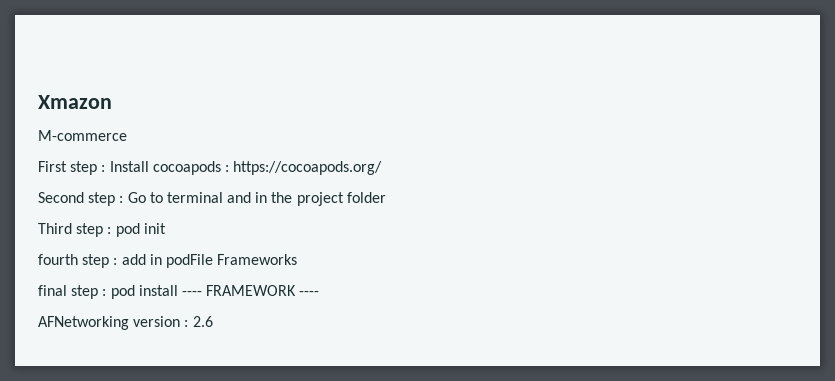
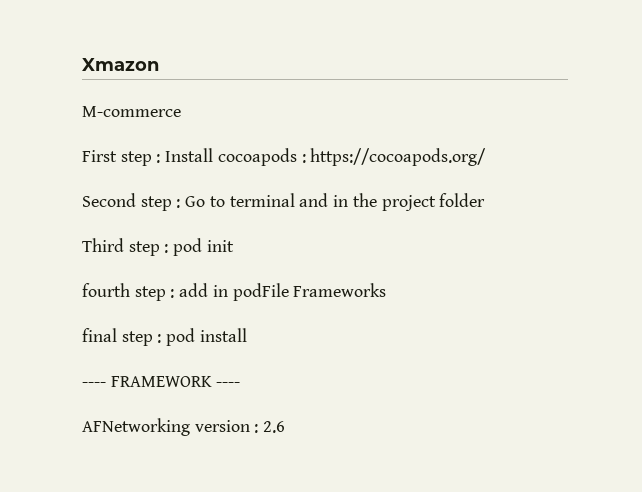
(178, 290) none -> (247, 335) //

